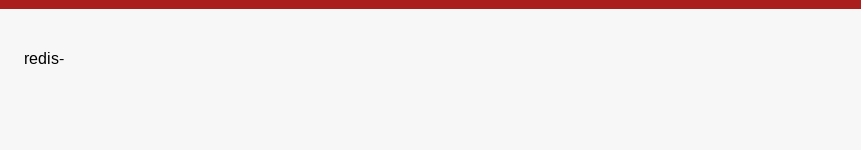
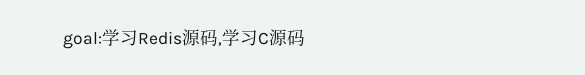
[24,52,64,64] redis- -> [63,29,305,49] goal:学习Redis源码,学习C源码

